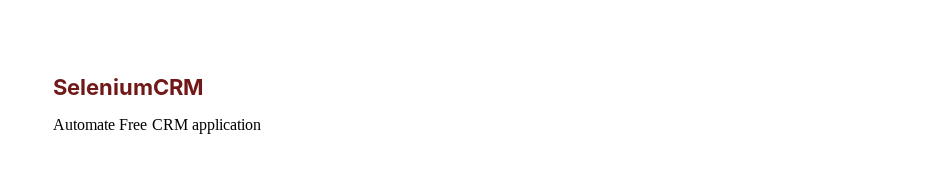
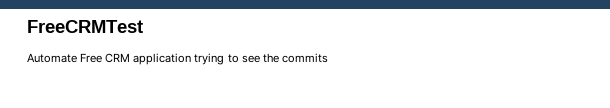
[53,78,204,95] SeleniumCRM -> [27,20,143,33] FreeCRMTest
(261, 126) none -> [194,53,328,65] trying to see the commits

